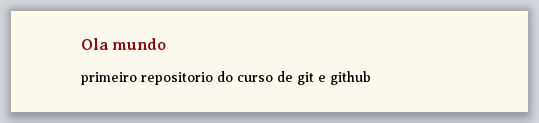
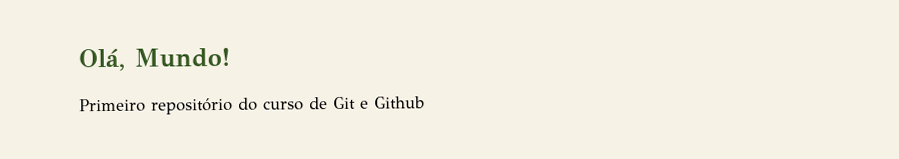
[81,38,167,50] [81,71,371,85] Ola mundo // primeiro repositorio do curso de git e github -> [78,47,231,72] [79,96,425,115] Olá, Mundo! // Primeiro repositório do curso de Git e Github

